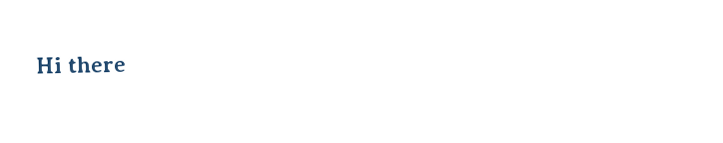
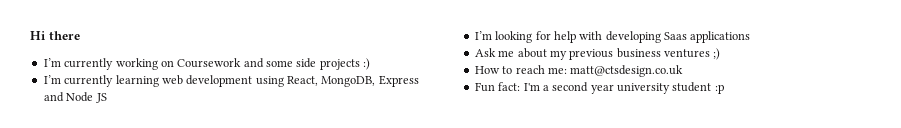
(127, 64) none -> [43,58,371,70] [43,75,419,87] [43,92,107,103] [474,31,751,43] [474,48,721,60] [474,65,684,77] [474,82,724,94] // I’m currently working on Coursework and some side projects :) // I’m currently learning web development using React, MongoDB, Express and Node JS // I’m looking for help with developing Saas applications // Ask me about my previous business ventures ;) // How to reach me: matt@ctsdesign.co.uk // Fun fact: I'm a second year university student :p

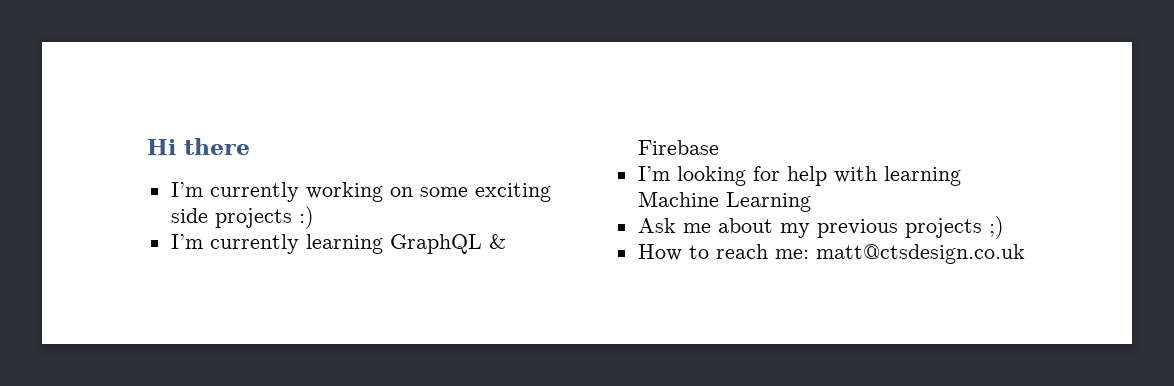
[177,58,293,68] Coursework and some -> [419,183,551,202] some exciting
[161,75,419,87] [43,92,107,103] web development using React, MongoDB, Express and Node JS -> [389,234,506,254] [637,140,719,155] GraphQL & Firebase
[605,31,751,43] developing Saas applications -> [883,166,961,186] [637,191,811,212] learning Machine Learning
[616,48,710,58] business ventures -> [904,218,982,238] projects
[474,82,724,94] // Fun fact: I'm a second year university student :p -> (1025, 254) none

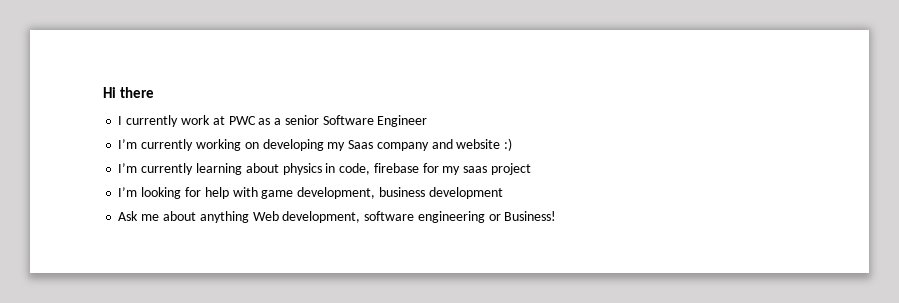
[170,182,551,202] [170,206,314,229] [170,234,506,254] [637,140,719,155] I’m currently working on some exciting side projects :) // I’m currently learning GraphQL & Firebase -> [118,115,428,127] [118,138,513,151] [118,163,531,175] I currently work at PWC as a senior Software Engineer // I’m currently working on developing my Saas company and website :) // I’m currently learning about physics in code, firebase for my saas project
[883,166,961,186] [637,191,811,212] learning Machine Learning -> [261,187,503,199] game development, business development
[779,216,1004,239] [637,244,1025,264] my previous projects ;) // How to reach me: matt@ctsdesign.co.uk -> [199,211,557,223] anything Web development, software engineering or Business!

